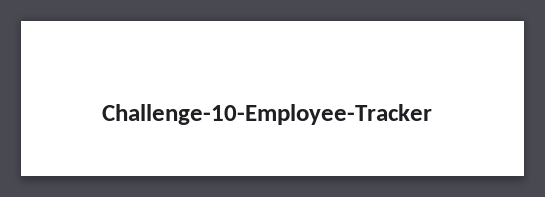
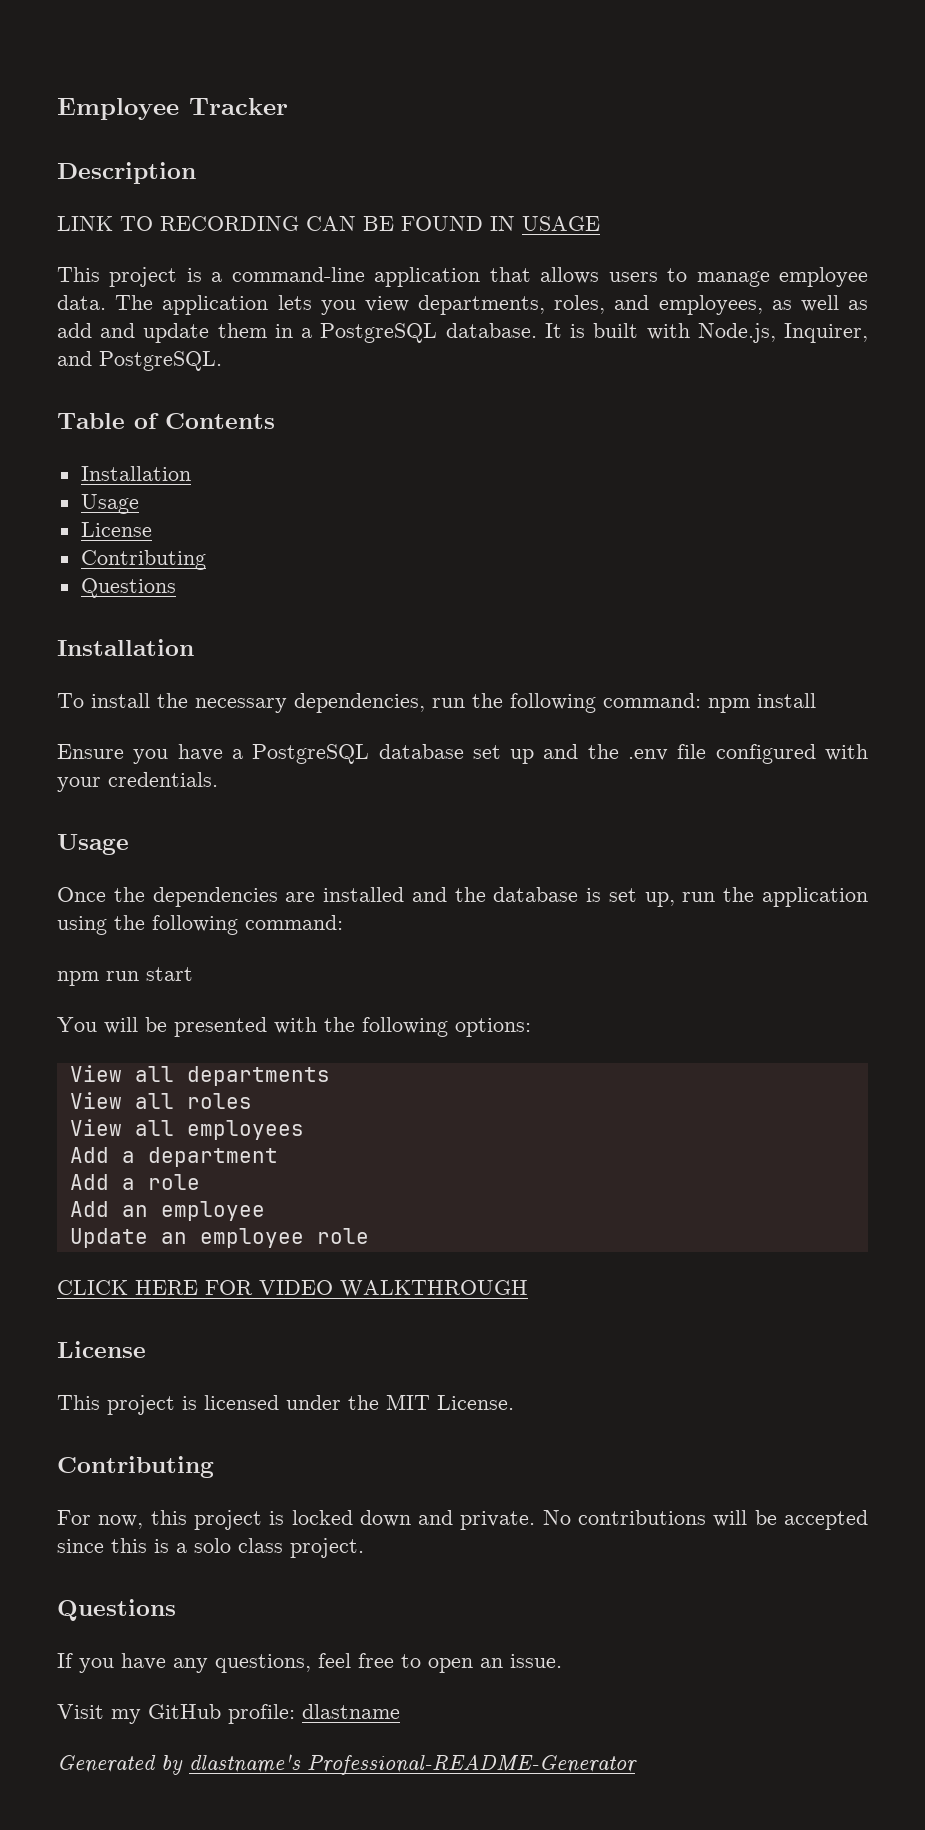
[102,104,432,125] Challenge-10-Employee-Tracker -> [57,98,288,120] [57,162,196,184] [57,216,600,231] [57,267,869,287] [57,295,868,315] [57,323,869,343] [57,351,222,371] [57,413,275,429] [80,466,191,481] [80,494,139,514] [80,522,152,537] [80,550,206,570] [80,578,176,598] [57,639,194,656] [57,693,816,713] [57,744,868,764] [57,772,218,792] [57,834,129,855] [57,887,868,907] [57,915,343,935] [57,967,193,986] [57,1017,531,1037] [69,1065,330,1086] [69,1092,252,1109] [69,1119,304,1140] [69,1147,278,1167] [69,1174,200,1190] [69,1201,265,1221] [69,1228,369,1248] [57,1280,528,1297] [57,1341,146,1358] [57,1394,514,1415] [57,1456,214,1478] [57,1510,868,1530] [57,1538,364,1558] [57,1599,176,1621] [57,1653,562,1673] [57,1704,400,1724] [57,1754,637,1775] Employee Tracker // Description // LINK TO RECORDING CAN BE FOUND IN USAGE // This project is a command-line application that allows users to manage employee data. The application lets you view departments, roles, and employees, as well as add and update them in a PostgreSQL database. It is built with Node.js, Inquirer, and PostgreSQL. // Table of Contents // Installation // Usage // License // Contributing // Questions // Installation // To install the necessary dependencies, run the following command: npm install // Ensure you have a PostgreSQL database set up and the .env file configured with your credentials. // Usage // Once the dependencies are installed and the database is set up, run the application using the following command: // npm run start // You will be presented with the following options: // View all departments // View all roles // View all employees // Add a department // Add a role // Add an employee // Update an employee role // CLICK HERE FOR VIDEO WALKTHROUGH // License // This project is licensed under the MIT License. // Contributing // For now, this project is locked down and private. No contributions will be accepted since this is a solo class project. // Questions // If you have any questions, feel free to open an issue. // Visit my GitHub profile: dlastname // Generated by dlastname's Professional-README-Generator

